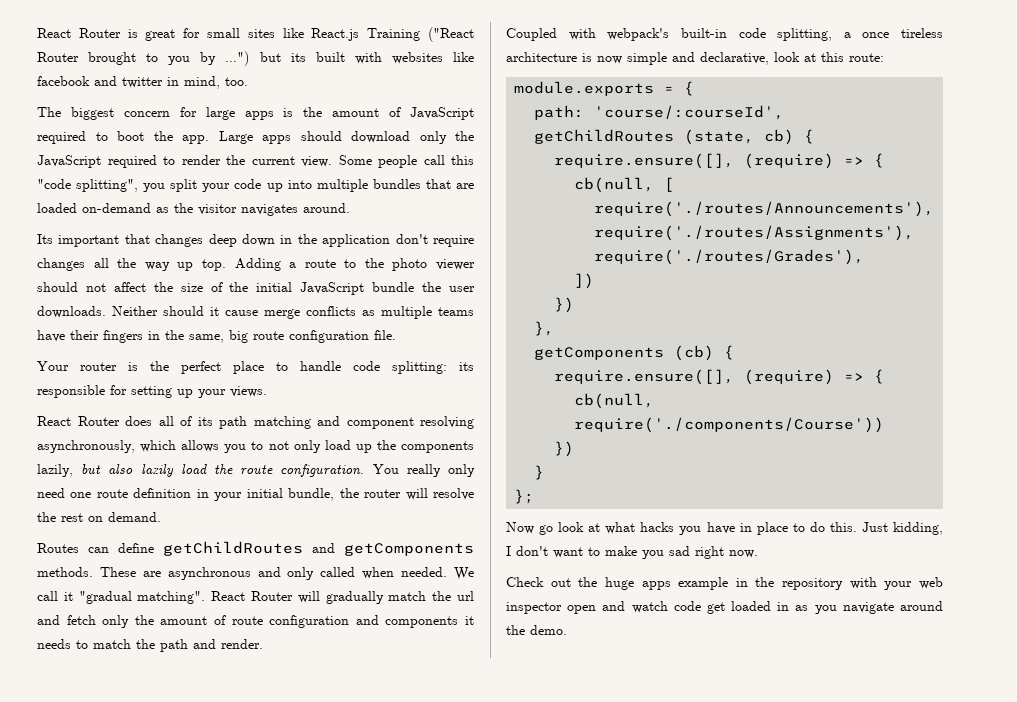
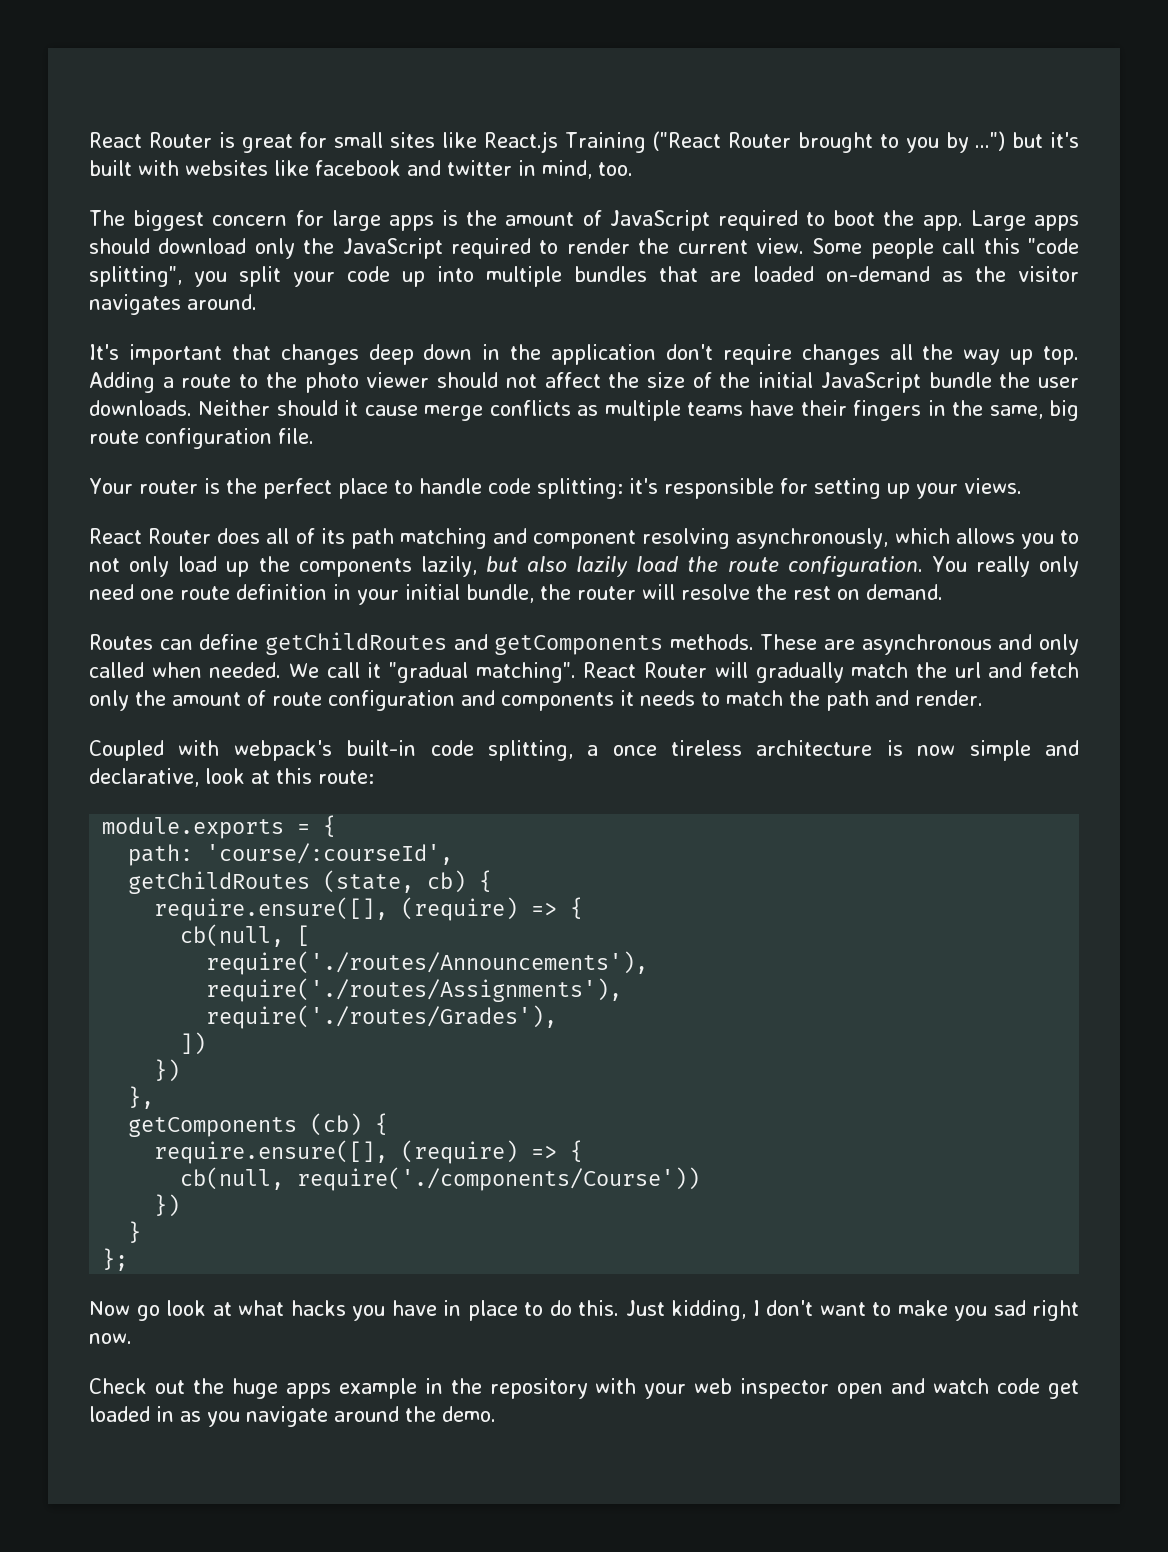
[290,53,306,62] its -> [1050,132,1080,148] it's
[37,234,53,244] Its -> [89,344,119,360] It's
[459,362,474,371] its -> [628,478,658,494] it's

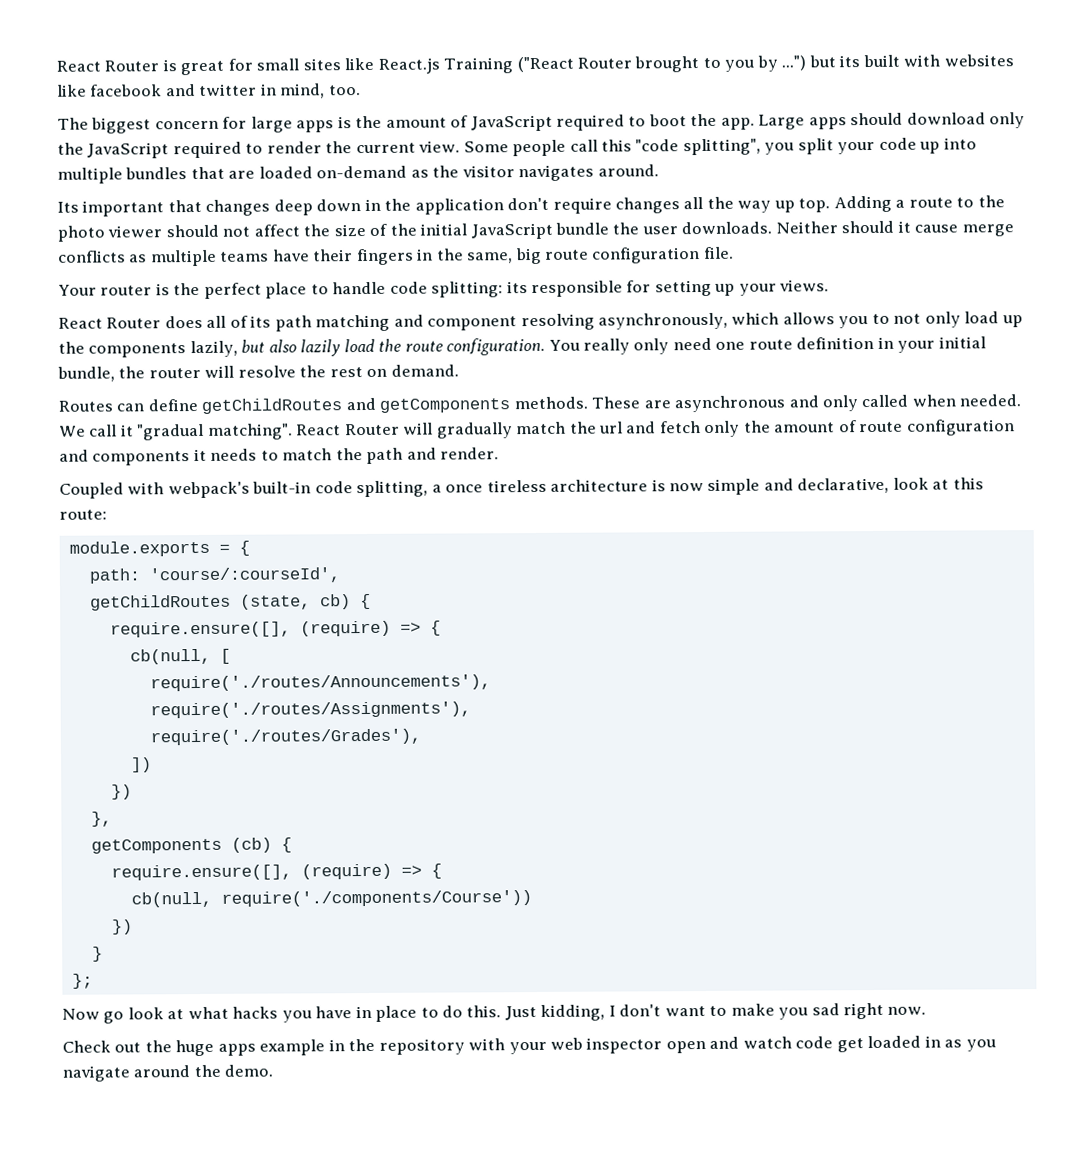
[1050,132,1080,148] it's -> [839,55,861,68] its
[89,344,119,360] It's -> [57,201,79,213] Its
[628,478,658,494] it's -> [506,281,528,294] its

